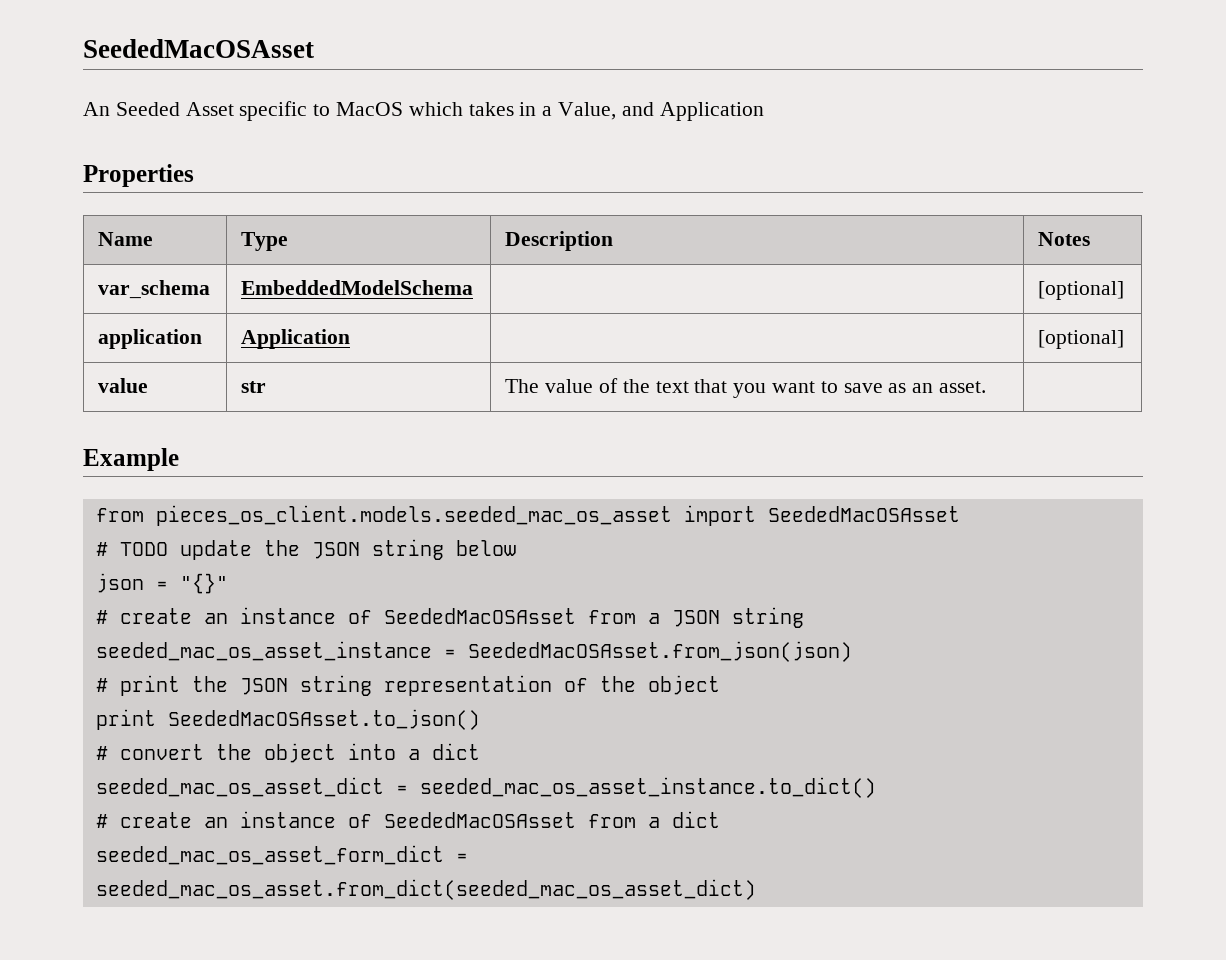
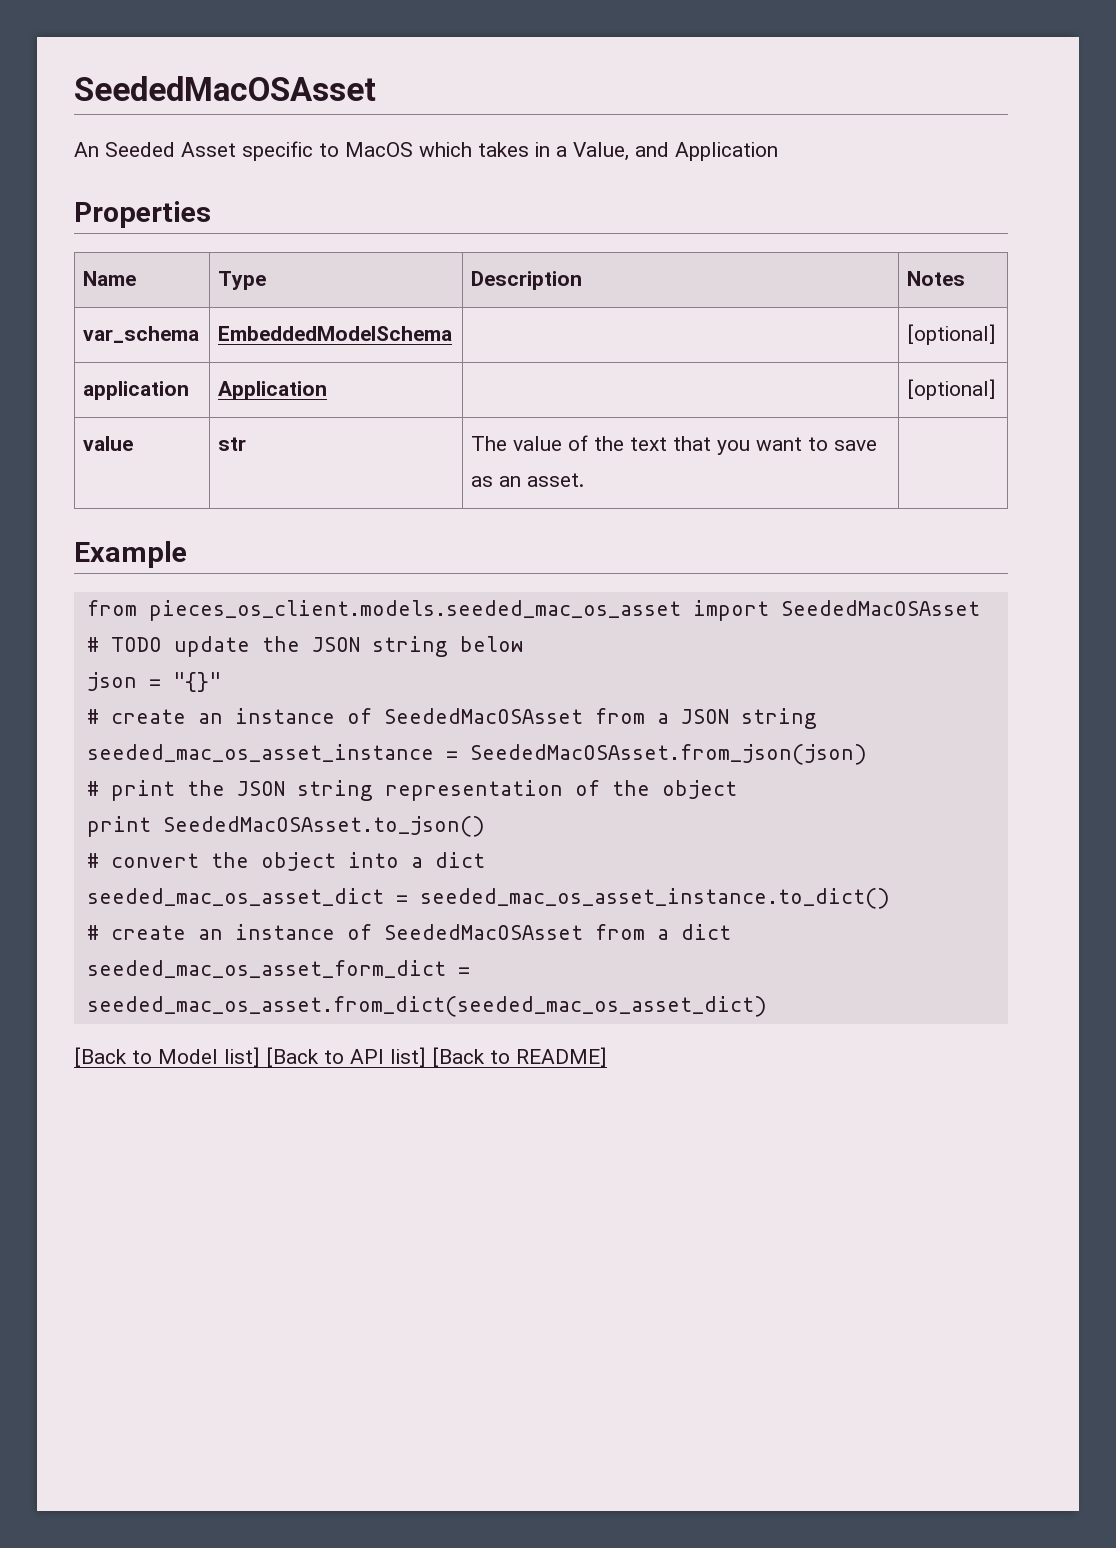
(756, 889) none -> [74,1047,607,1067] // [Back to Model list] [Back to API list] [Back to README]

